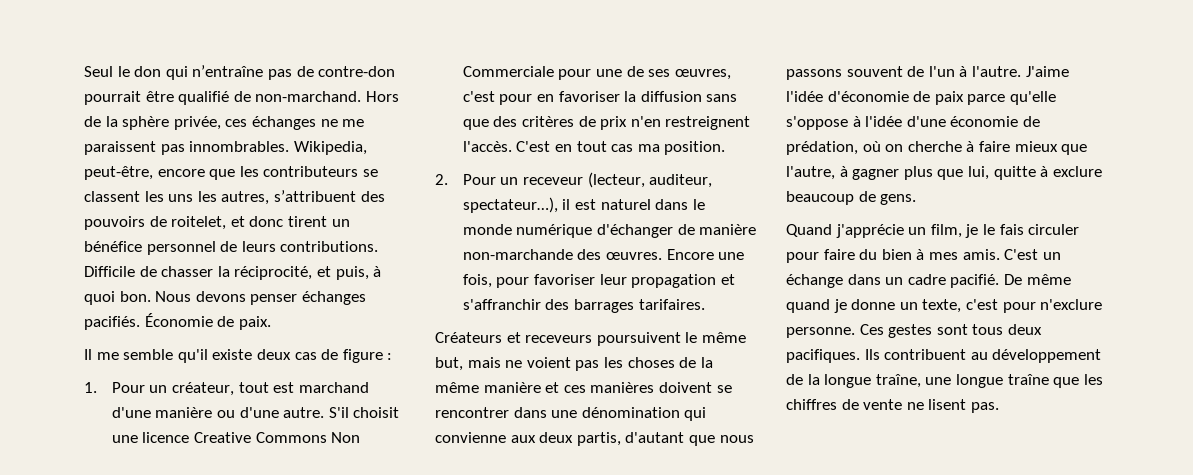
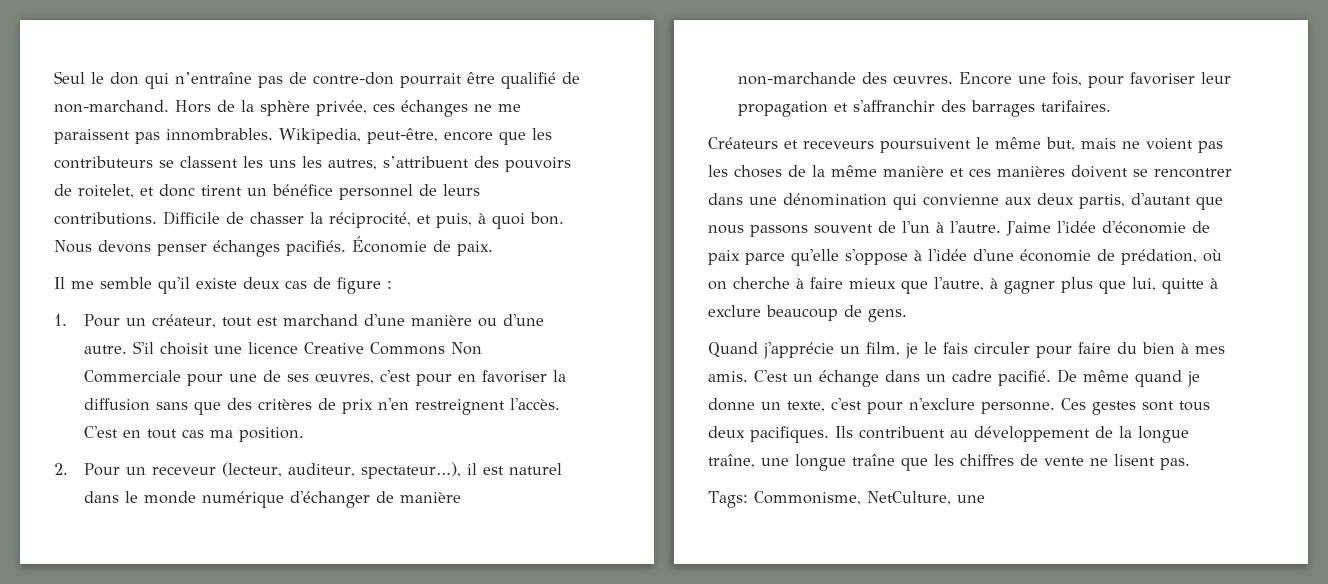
(999, 407) none -> [708,491,985,508] // Tags: Commonisme, NetCulture, une

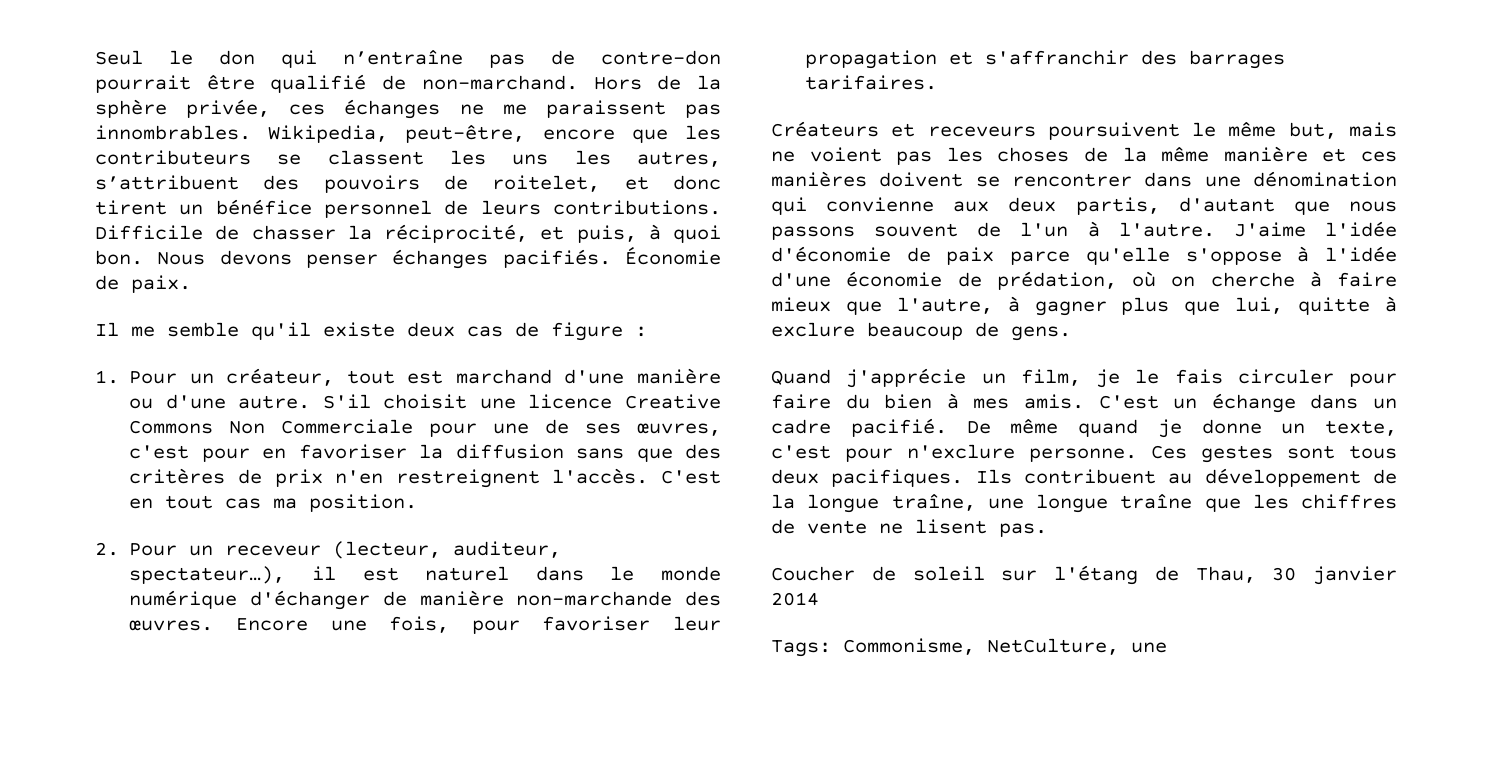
(1190, 464) none -> [771,565,1397,585] [771,592,819,606] // Coucher de soleil sur l'étang de Thau, 30 janvier 2014

